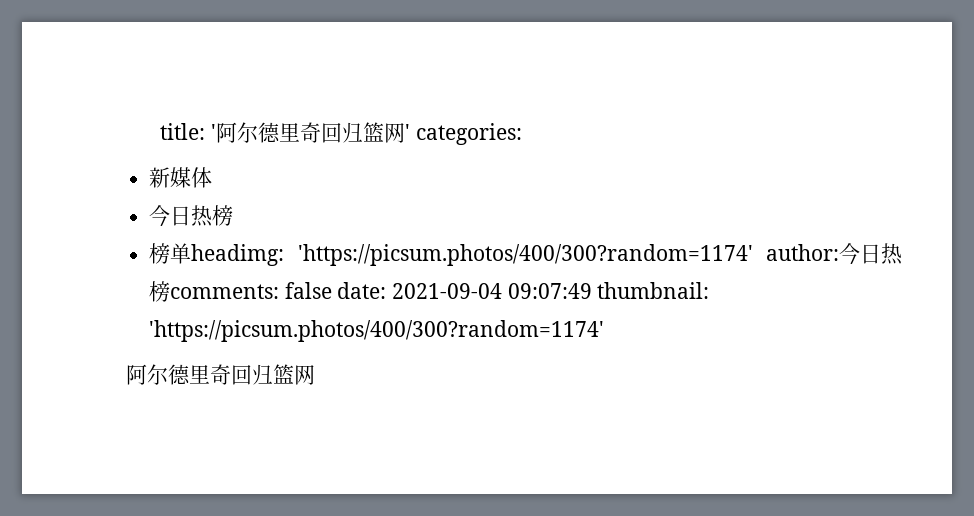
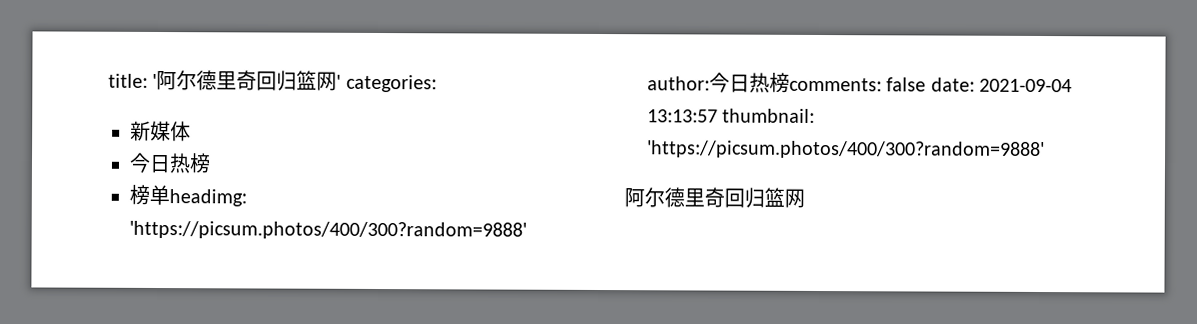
[297,244,753,266] 'https://picsum.photos/400/300?random=1174' -> [129,220,527,240] 'https://picsum.photos/400/300?random=9888'
[507,282,710,299] [149,320,605,342] 09:07:49 thumbnail: 'https://picsum.photos/400/300?random=1174' -> [647,108,816,123] [647,140,1045,160] 13:13:57 thumbnail: 'https://picsum.photos/400/300?random=9888'

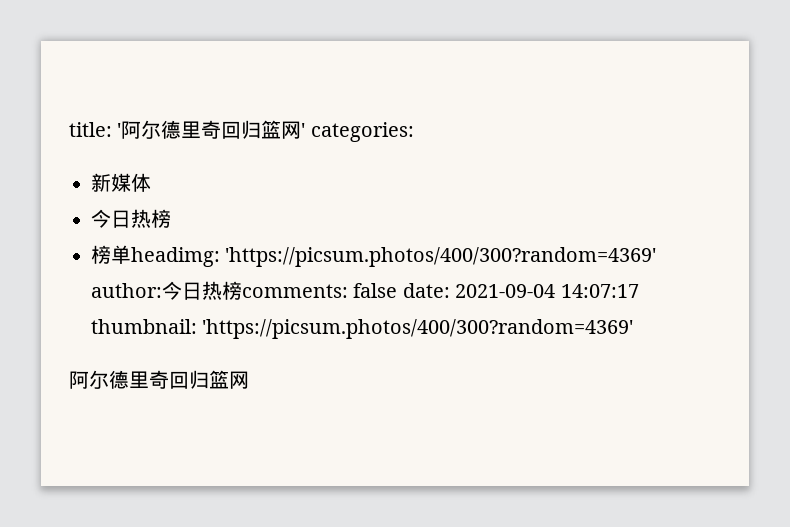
[129,220,527,240] 'https://picsum.photos/400/300?random=9888' -> [225,247,657,267] 'https://picsum.photos/400/300?random=4369'
[647,108,816,123] [647,140,1045,160] 13:13:57 thumbnail: 'https://picsum.photos/400/300?random=9888' -> [560,284,639,298] [91,319,634,339] 14:07:17 thumbnail: 'https://picsum.photos/400/300?random=4369'

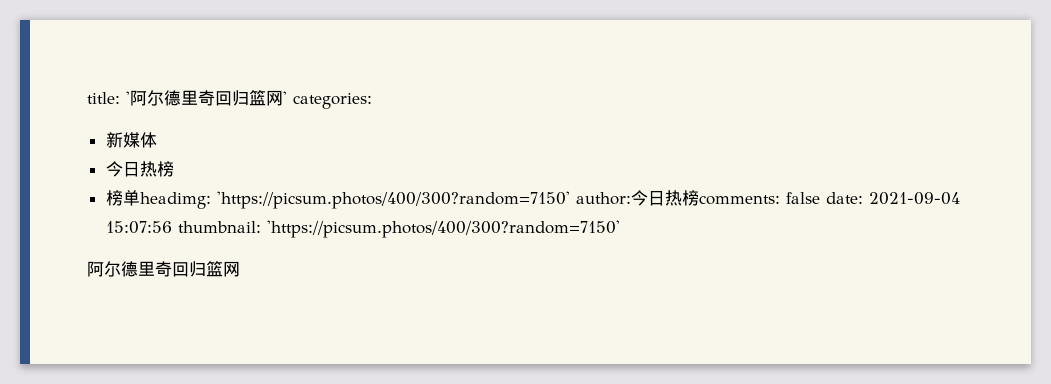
[225,247,657,267] 'https://picsum.photos/400/300?random=4369' -> [216,191,570,209] 'https://picsum.photos/400/300?random=7150'
[560,284,639,298] [91,319,634,339] 14:07:17 thumbnail: 'https://picsum.photos/400/300?random=4369' -> [105,220,620,238] 15:07:56 thumbnail: 'https://picsum.photos/400/300?random=7150'

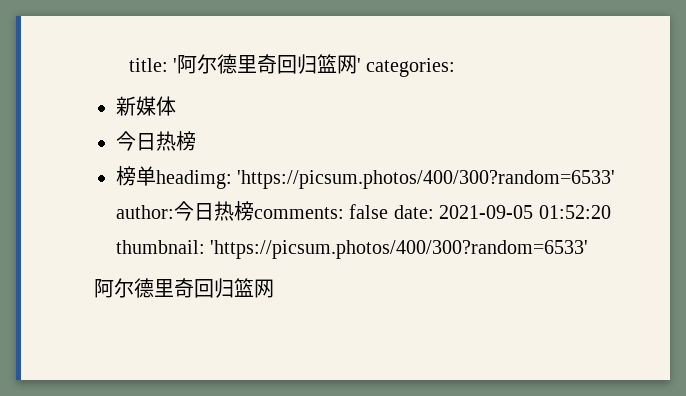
[216,191,570,209] 'https://picsum.photos/400/300?random=7150' -> [237,170,616,189] 'https://picsum.photos/400/300?random=6533'
[868,192,960,205] [105,220,620,238] 2021-09-04 15:07:56 thumbnail: 'https://picsum.photos/400/300?random=7150' -> [439,205,611,219] [116,240,589,259] 2021-09-05 01:52:20 thumbnail: 'https://picsum.photos/400/300?random=6533'

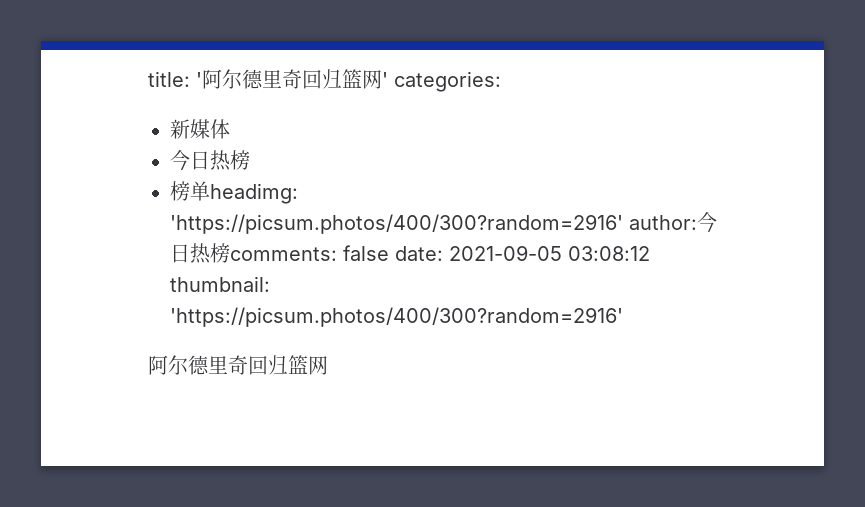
[237,170,616,189] 'https://picsum.photos/400/300?random=6533' -> [170,214,623,234] 'https://picsum.photos/400/300?random=2916'
[538,205,611,219] [116,240,589,259] 01:52:20 thumbnail: 'https://picsum.photos/400/300?random=6533' -> [568,246,650,261] [170,276,270,292] [170,307,623,327] 03:08:12 thumbnail: 'https://picsum.photos/400/300?random=2916'

